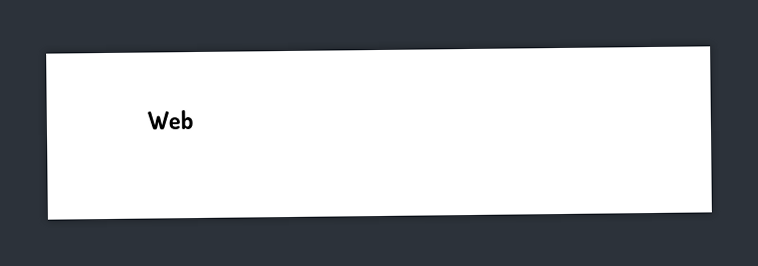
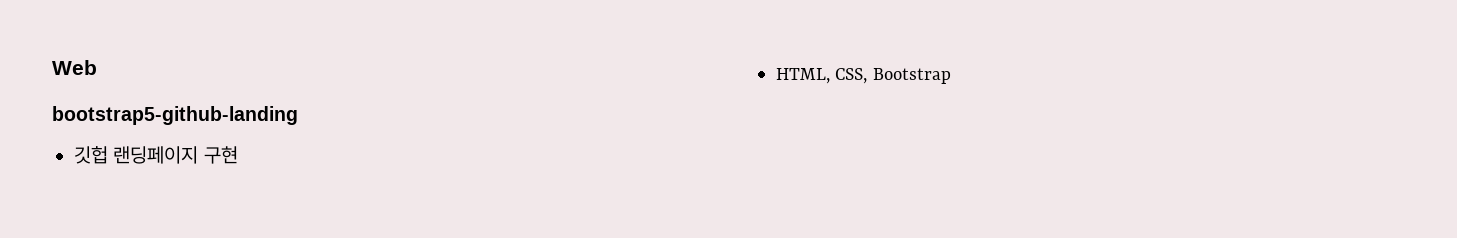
(193, 120) none -> [52,106,298,125] [74,146,238,164] [776,68,951,84] // bootstrap5-github-landing // 깃헙 랜딩페이지 구현 // HTML, CSS, Bootstrap

